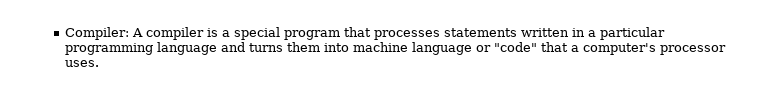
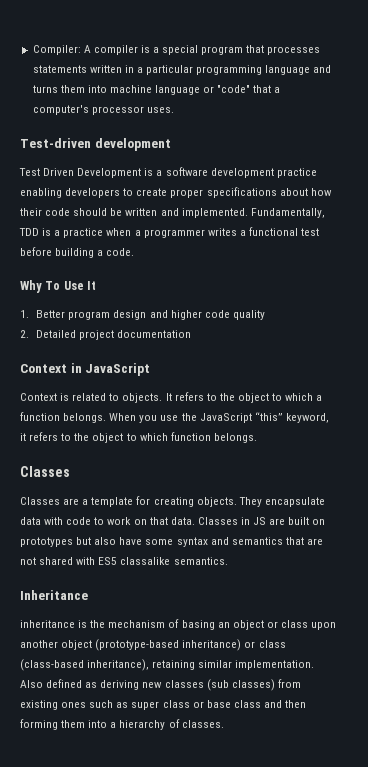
(99, 63) none -> [20,138,171,151] [19,167,317,178] [20,187,332,198] [20,208,325,218] [19,227,320,238] [20,247,135,258] [20,280,97,293] [20,310,265,320] [20,330,192,340] [20,363,151,376] [20,392,323,403] [20,412,329,423] [20,432,257,443] [20,466,70,477] [20,496,325,507] [20,517,326,525] [20,537,323,547] [20,557,228,565] [20,590,88,600] [20,619,337,630] [20,639,286,651] [20,659,315,671] [20,679,301,691] [20,700,307,710] [20,719,224,730] // Test-driven development // Test Driven Development is a software development practice enabling developers to create proper specifications about how their code should be written and implemented. Fundamentally, TDD is a practice when a programmer writes a functional test before building a code. // Why To Use It // 1. Better program design and higher code quality // 2. Detailed project documentation // Context in JavaScript // Context is related to objects. It refers to the object to which a function belongs. When you use the JavaScript “this” keyword, it refers to the object to which function belongs. // Classes // Classes are a template for creating objects. They encapsulate data with code to work on that data. Classes in JS are built on prototypes but also have some syntax and semantics that are not shared with ES5 classalike semantics. // Inheritance // inheritance is the mechanism of basing an object or class upon another object (prototype-based inheritance) or class (class-based inheritance), retaining similar implementation. Also defined as deriving new classes (sub classes) from existing ones such as super class or base class and then forming them into a hierarchy of classes.

